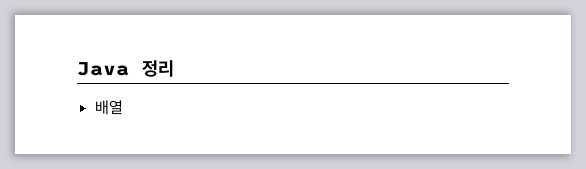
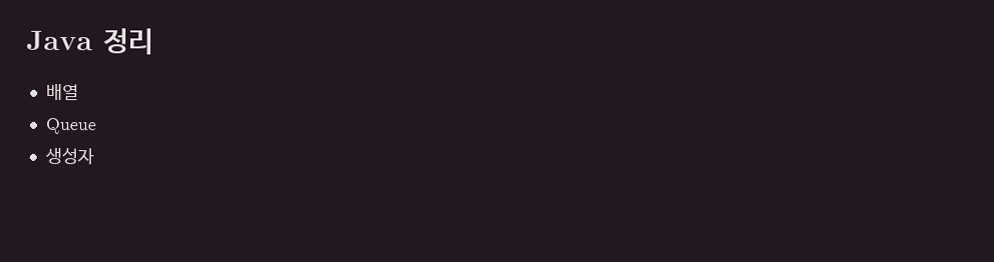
(123, 107) none -> [44,117,97,135] [44,147,95,165] // Queue // 생성자

